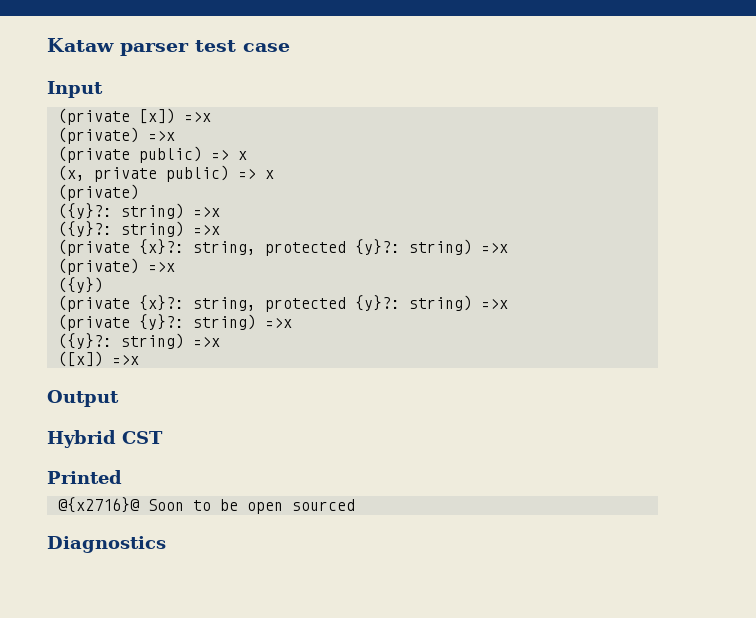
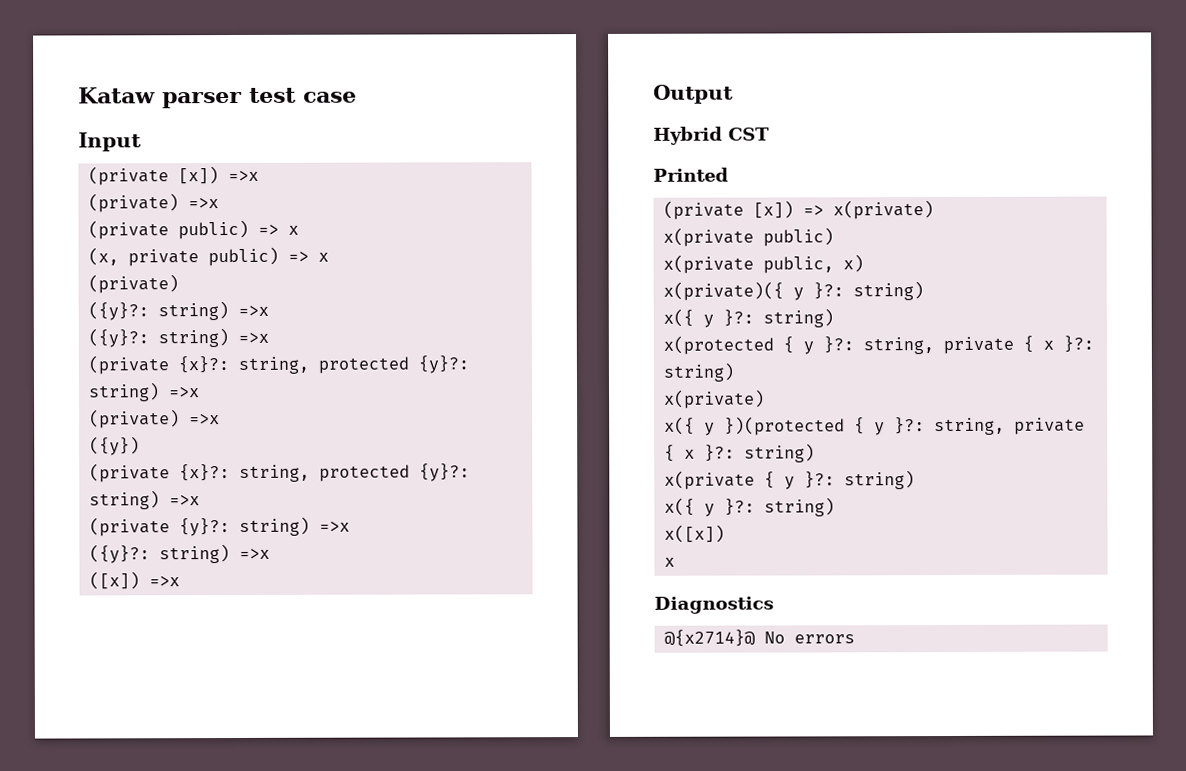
[58,497,356,514] [47,536,166,553] @{x2716}@ Soon to be open sourced // Diagnostics -> [662,200,934,220] [662,227,834,247] [662,254,864,274] [662,281,924,301] [662,308,834,328] [662,335,1094,355] [662,362,734,382] [663,389,765,409] [663,416,1085,436] [663,443,815,463] [663,470,915,490] [663,497,835,517] [663,524,725,543] [663,557,675,567] [654,596,774,614] [663,629,855,647] (private [x]) => x(private) // x(private public) // x(private public, x) // x(private)({ y }?: string) // x({ y }?: string) // x(protected { y }?: string, private { x }?: string) // x(private) // x({ y })(protected { y }?: string, private { x }?: string) // x(private { y }?: string) // x({ y }?: string) // x([x]) // x // Diagnostics // @{x2714}@ No errors

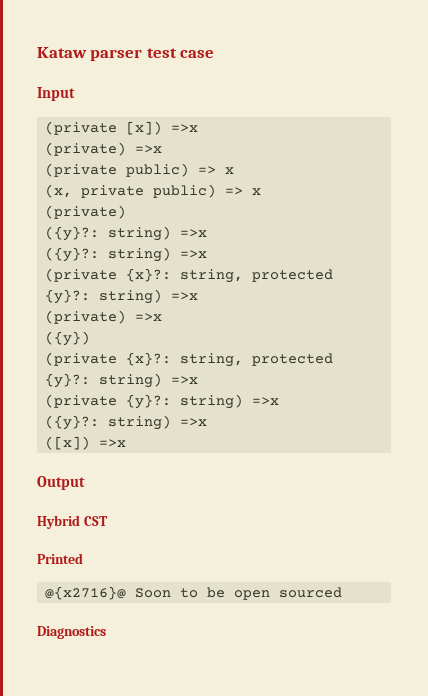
[662,200,934,220] [662,227,834,247] [662,254,864,274] [662,281,924,301] [662,308,834,328] [662,335,1094,355] [662,362,734,382] [663,389,765,409] [663,416,1085,436] [663,443,815,463] [663,470,915,490] [663,497,835,517] [663,524,725,543] [663,557,675,567] [654,596,774,614] [663,629,855,647] (private [x]) => x(private) // x(private public) // x(private public, x) // x(private)({ y }?: string) // x({ y }?: string) // x(protected { y }?: string, private { x }?: string) // x(private) // x({ y })(protected { y }?: string, private { x }?: string) // x(private { y }?: string) // x({ y }?: string) // x([x]) // x // Diagnostics // @{x2714}@ No errors -> [44,586,342,600] [37,626,106,639] @{x2716}@ Soon to be open sourced // Diagnostics

